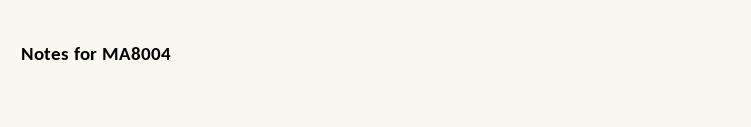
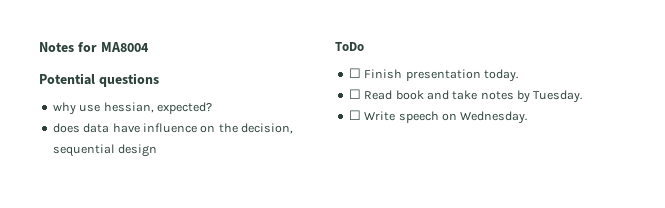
(171, 53) none -> [39,73,159,87] [52,102,212,115] [52,123,293,134] [52,144,158,157] [335,42,364,51] [348,68,518,82] [348,89,583,103] [348,110,528,124] // Potential questions // why use hessian, expected? // does data have influence on the decision, sequential design // ToDo // ☐ Finish presentation today. // ☐ Read book and take notes by Tuesday. // ☐ Write speech on Wednesday.

